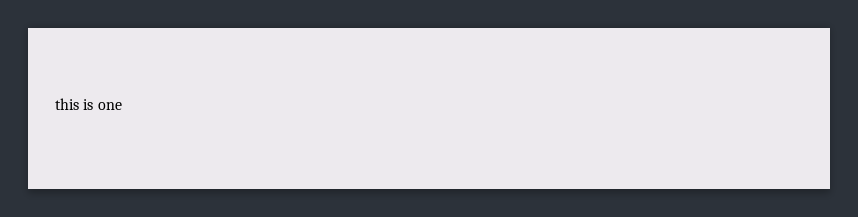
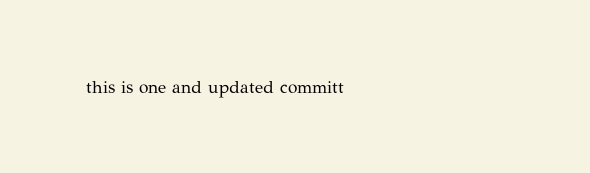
(122, 106) none -> [172,81,344,98] and updated committ

